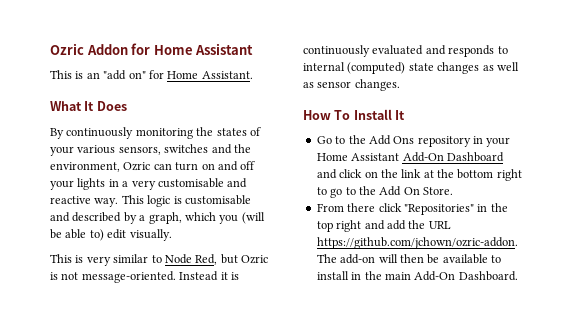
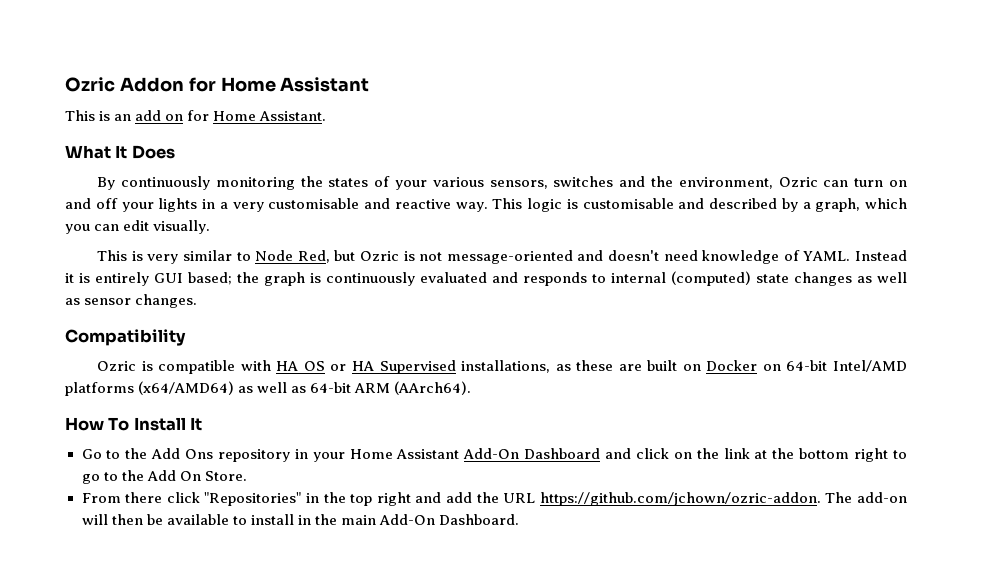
[103,70,146,80] "add on" -> [135,110,184,121] add on
[241,212,265,224] [50,229,104,241] (will be able to) -> [94,224,120,231] can
[81,271,228,283] message-oriented. Instead it -> [446,250,907,264] [65,272,305,286] message-oriented and doesn't need knowledge of YAML. Instead it is entirely GUI based; the graph
(400, 85) none -> [65,329,186,346] [97,360,908,374] [65,381,472,396] // Compatibility // Ozric is compatible with HA OS or HA Supervised installations, as these are built on Docker on 64-bit Intel/AMD platforms (x64/AMD64) as well as 64-bit ARM (AArch64).

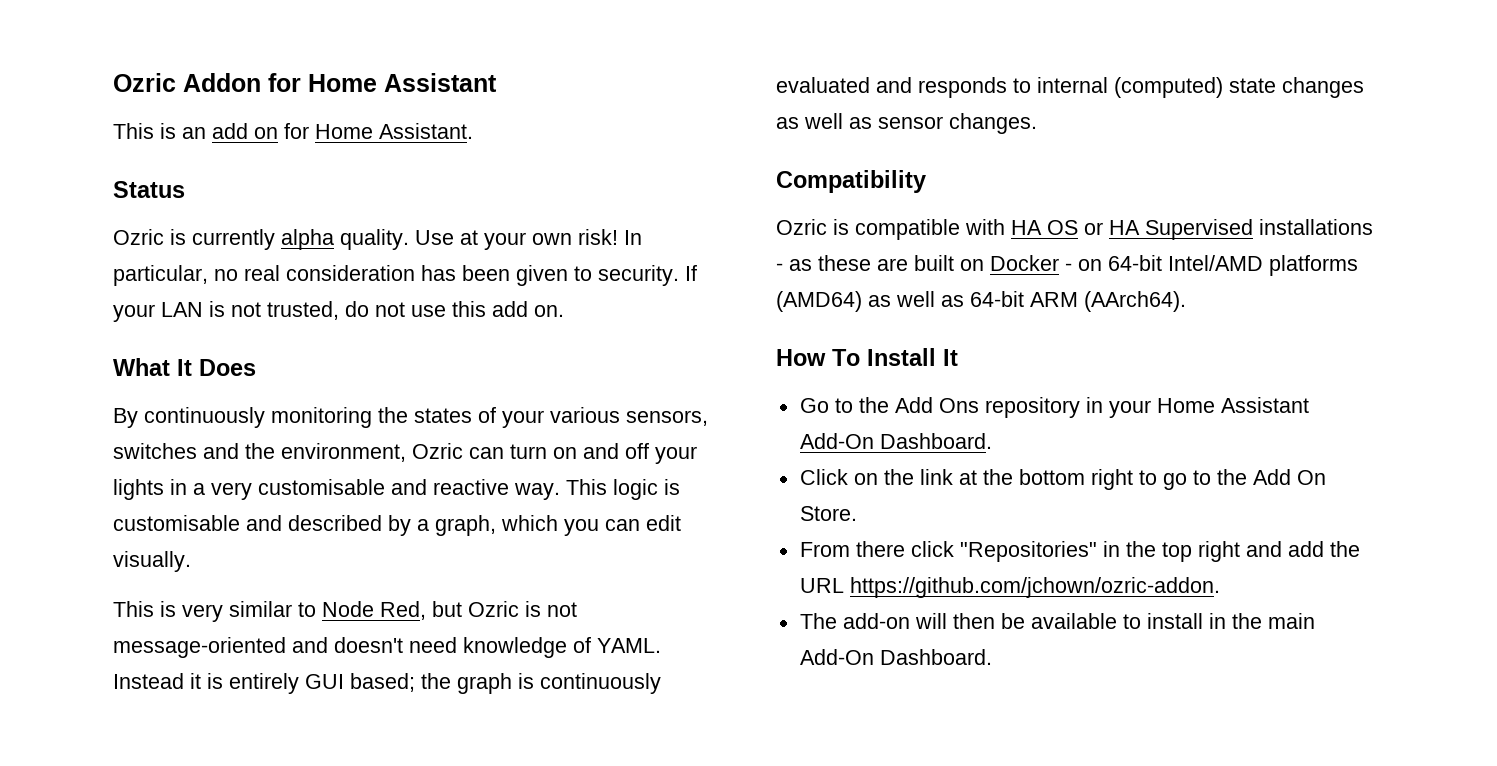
(327, 116) none -> [113,181,185,198] [113,229,642,250] [113,265,697,286] [113,301,564,322] // Status // Ozric is currently alpha quality. Use at your own risk! In particular, no real consideration has been given to security. If your LAN is not trusted, do not use this add on.
[461,360,551,373] installations, -> [1259,219,1373,235] [776,263,783,271] installations -
(758, 365) none -> [1065,263,1072,271] -
[138,381,235,395] (x64/AMD64) -> [776,291,862,312] (AMD64)
[524,448,669,459] Dashboard and click -> [879,433,992,449] [799,469,848,485] Dashboard. // Click
(821, 499) none -> (1220, 587) //

